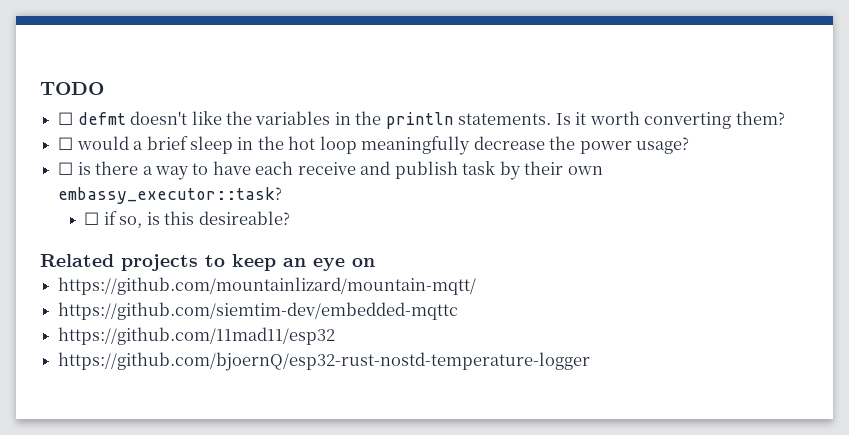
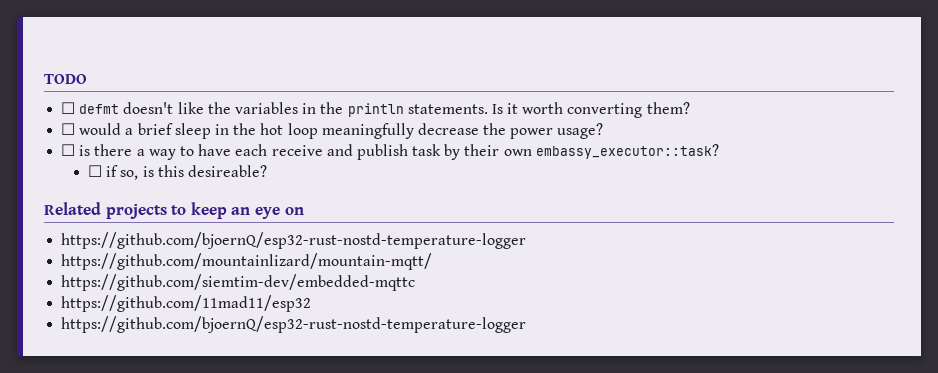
(375, 262) none -> [61,232,527,249] // https://github.com/bjoernQ/esp32-rust-nostd-temperature-logger

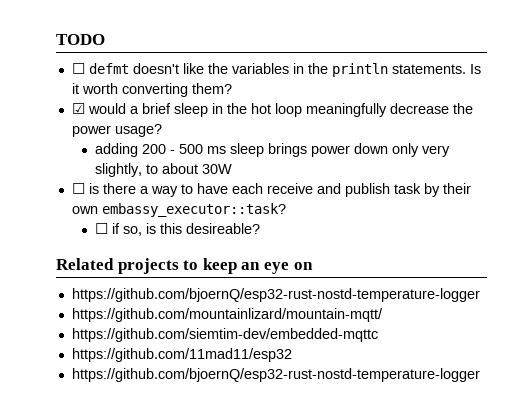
[61,123,76,135] ☐ -> [71,103,85,114] ☑
(604, 131) none -> [94,143,450,157] [94,163,232,177] // adding 200 - 500 ms sleep brings power down only very slightly, to about 30W

